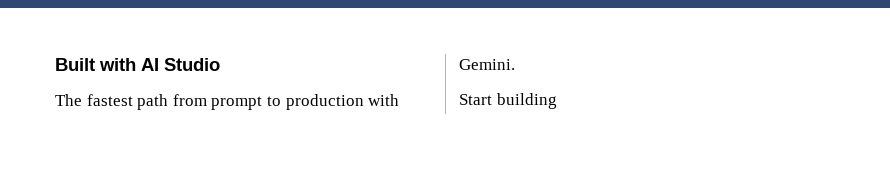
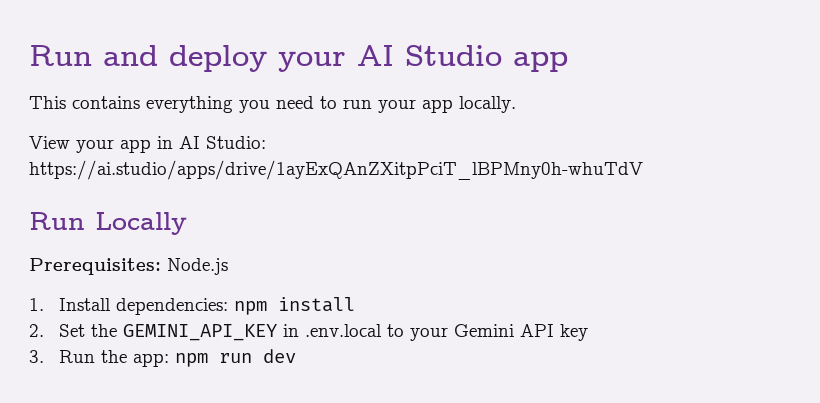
[55,58,220,71] [55,94,400,110] [459,59,515,70] [459,93,557,109] Built with AI Studio // The fastest path from prompt to production with Gemini. // Start building -> [29,45,568,72] [29,96,516,113] [29,136,266,153] [29,160,643,180] [29,212,187,235] [29,258,228,275] [29,297,356,315] [29,324,589,341] [29,349,297,367] Run and deploy your AI Studio app // This contains everything you need to run your app locally. // View your app in AI Studio: https://ai.studio/apps/drive/1ayExQAnZXitpPciT_lBPMny0h-whuTdV // Run Locally // Prerequisites: Node.js // 1. Install dependencies: npm install // 2. Set the GEMINI_API_KEY in .env.local to your Gemini API key // 3. Run the app: npm run dev

